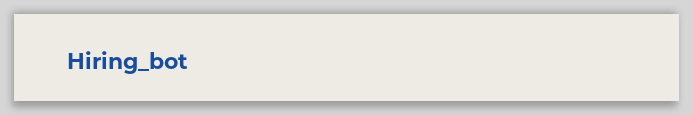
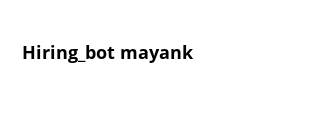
(188, 62) none -> [120,45,194,63] mayank

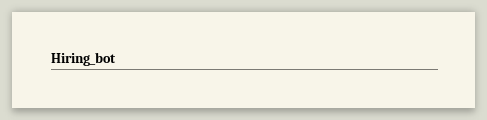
[120,45,194,63] mayank -> (116, 59) none

